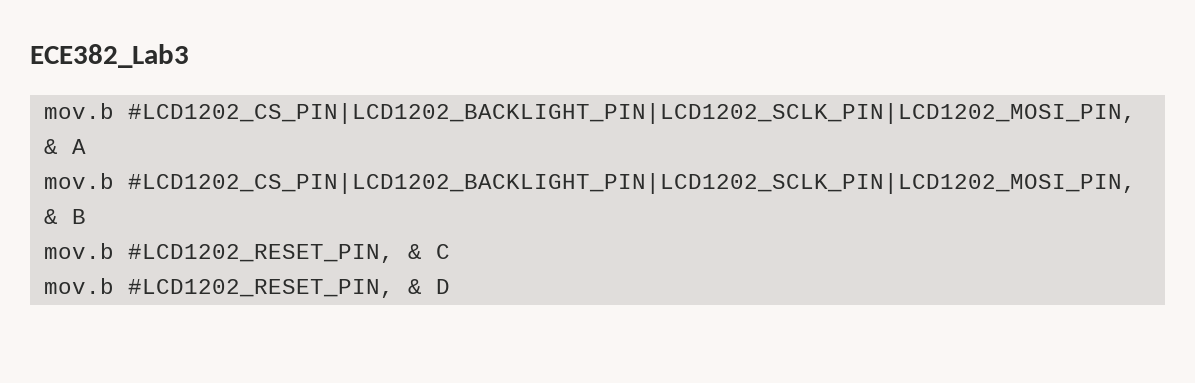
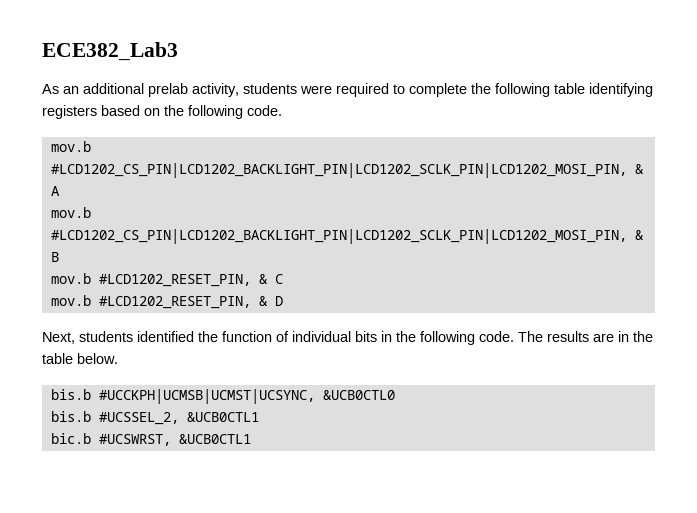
(189, 56) none -> [42,83,653,97] [42,105,282,119] // As an additional prelab activity, students were required to complete the following table identifying registers based on the following code.
(450, 286) none -> [42,331,653,345] [42,353,118,364] [50,389,395,404] [50,411,259,425] [50,433,251,446] // Next, students identified the function of individual bits in the following code. The results are in the table below. // bis.b #UCCKPH|UCMSB|UCMST|UCSYNC, &UCB0CTL0 // bis.b #UCSSEL_2, &UCB0CTL1 // bic.b #UCSWRST, &UCB0CTL1

